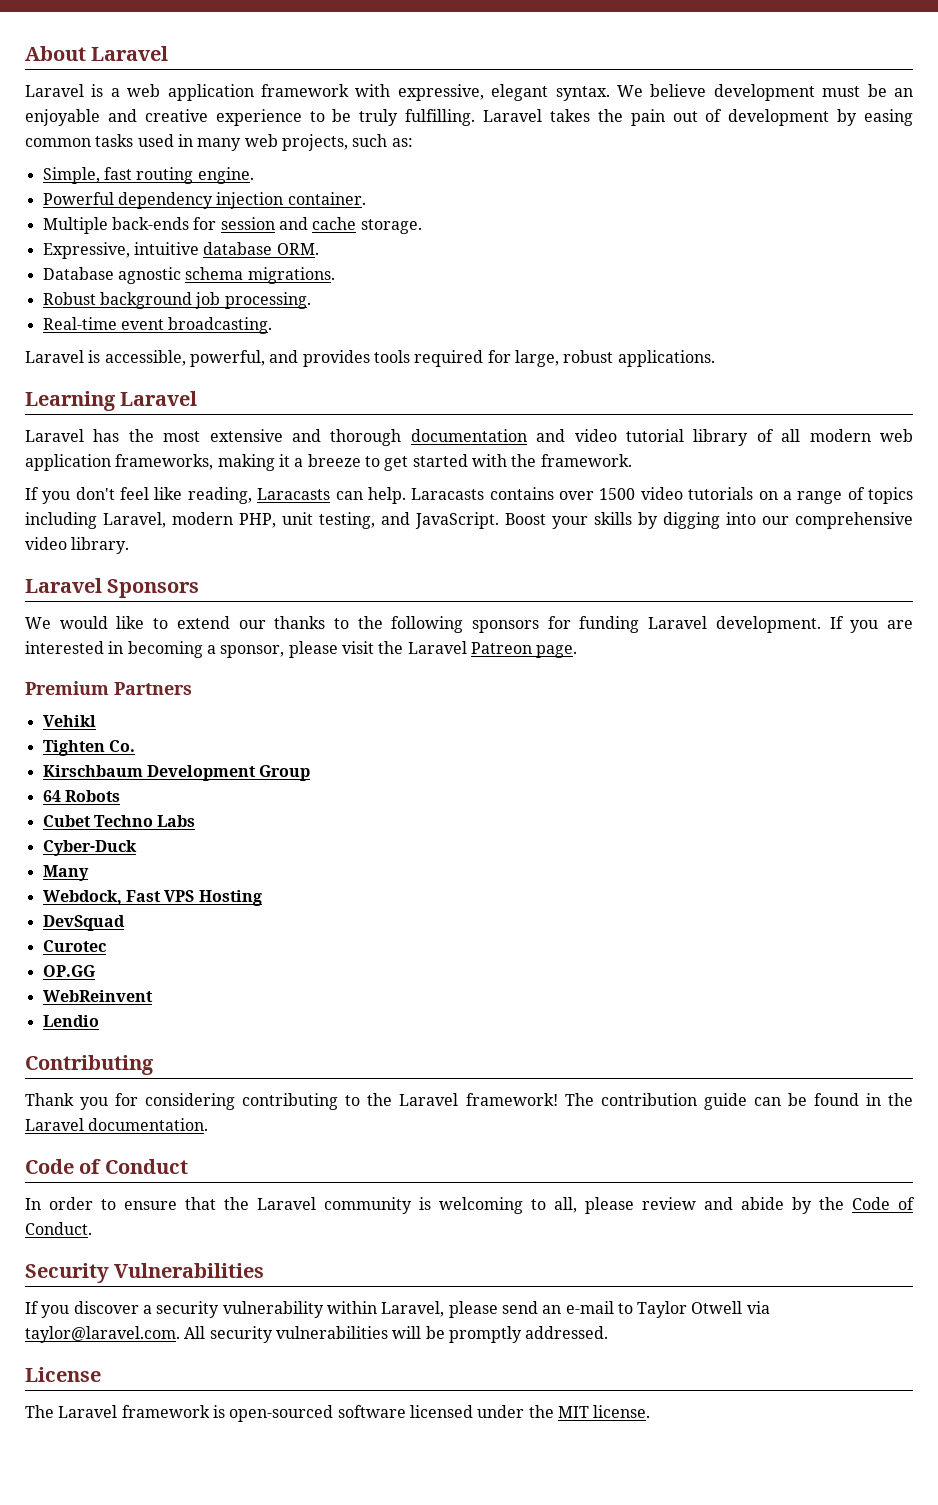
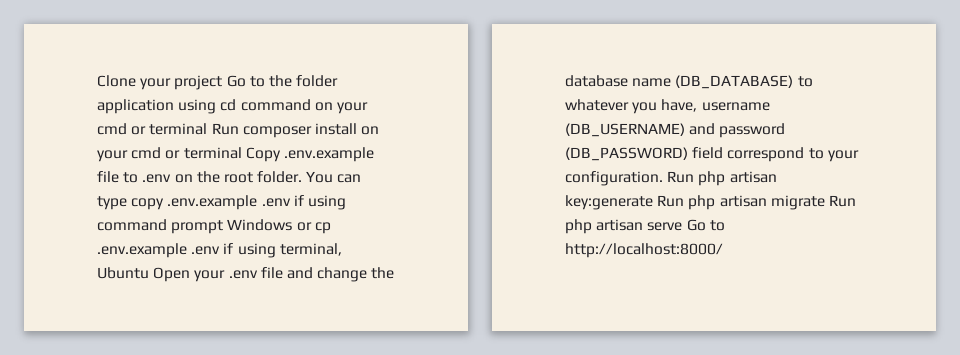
[25,46,169,61] [25,84,913,101] [25,109,913,126] [25,134,413,151] [42,167,254,184] [42,192,366,209] [42,217,422,234] [42,242,319,259] [42,267,335,284] [42,292,311,309] [42,317,273,334] [25,350,715,367] [25,391,198,411] [25,429,913,446] [25,454,632,471] [25,487,913,504] [25,512,913,529] [25,537,130,554] [25,578,200,598] [25,616,914,633] [25,641,578,658] [25,681,192,695] [42,715,96,727] [42,740,135,756] [42,765,311,781] [42,790,120,802] [42,815,196,827] [42,840,137,856] [42,865,89,881] [42,890,262,906] [42,915,125,931] [42,940,106,952] [42,965,95,977] [42,990,153,1002] [42,1015,99,1027] [25,1055,154,1075] [25,1093,913,1110] [25,1118,209,1131] [25,1159,188,1174] [25,1197,915,1214] [25,1222,92,1235] [25,1263,265,1283] [25,1301,770,1318] [25,1326,609,1343] [25,1367,101,1382] [25,1405,651,1422] About Laravel // Laravel is a web application framework with expressive, elegant syntax. We believe development must be an enjoyable and creative experience to be truly fulfilling. Laravel takes the pain out of development by easing common tasks used in many web projects, such as: // Simple, fast routing engine. // Powerful dependency injection container. // Multiple back-ends for session and cache storage. // Expressive, intuitive database ORM. // Database agnostic schema migrations. // Robust background job processing. // Real-time event broadcasting. // Laravel is accessible, powerful, and provides tools required for large, robust applications. // Learning Laravel // Laravel has the most extensive and thorough documentation and video tutorial library of all modern web application frameworks, making it a breeze to get started with the framework. // If you don't feel like reading, Laracasts can help. Laracasts contains over 1500 video tutorials on a range of topics including Laravel, modern PHP, unit testing, and JavaScript. Boost your skills by digging into our comprehensive video library. // Laravel Sponsors // We would like to extend our thanks to the following sponsors for funding Laravel development. If you are interested in becoming a sponsor, please visit the Laravel Patreon page. // Premium Partners // Vehikl // Tighten Co. // Kirschbaum Development Group // 64 Robots // Cubet Techno Labs // Cyber-Duck // Many // Webdock, Fast VPS Hosting // DevSquad // Curotec // OP.GG // WebReinvent // Lendio // Contributing // Thank you for considering contributing to the Laravel framework! The contribution guide can be found in the Laravel documentation. // Code of Conduct // In order to ensure that the Laravel community is welcoming to all, please review and abide by the Code of Conduct. // Security Vulnerabilities // If you discover a security vulnerability within Laravel, please send an e-mail to Taylor Otwell via taylor@laravel.com. All security vulnerabilities will be promptly addressed. // License // The Laravel framework is open-sourced software licensed under the MIT license. -> [97,75,339,90] [97,99,368,114] [97,123,380,138] [97,147,374,162] [97,171,362,183] [97,195,346,210] [97,219,331,234] [97,243,342,258] [97,267,395,282] [565,75,813,89] [565,99,770,114] [565,123,786,138] [565,147,859,162] [565,171,777,186] [565,195,856,210] [565,219,725,234] [565,243,723,258] Clone your project Go to the folder application using cd command on your cmd or terminal Run composer install on your cmd or terminal Copy .env.example file to .env on the root folder. You can type copy .env.example .env if using command prompt Windows or cp .env.example .env if using terminal, Ubuntu Open your .env file and change the database name (DB_DATABASE) to whatever you have, username (DB_USERNAME) and password (DB_PASSWORD) field correspond to your configuration. Run php artisan key:generate Run php artisan migrate Run php artisan serve Go to http://localhost:8000/

